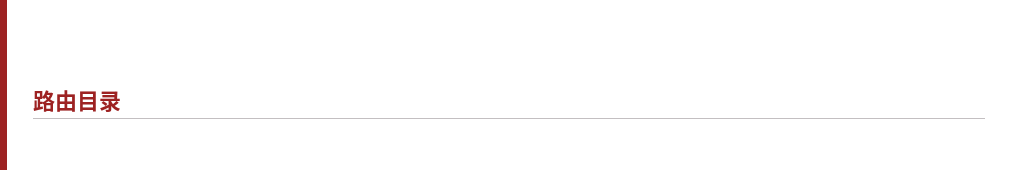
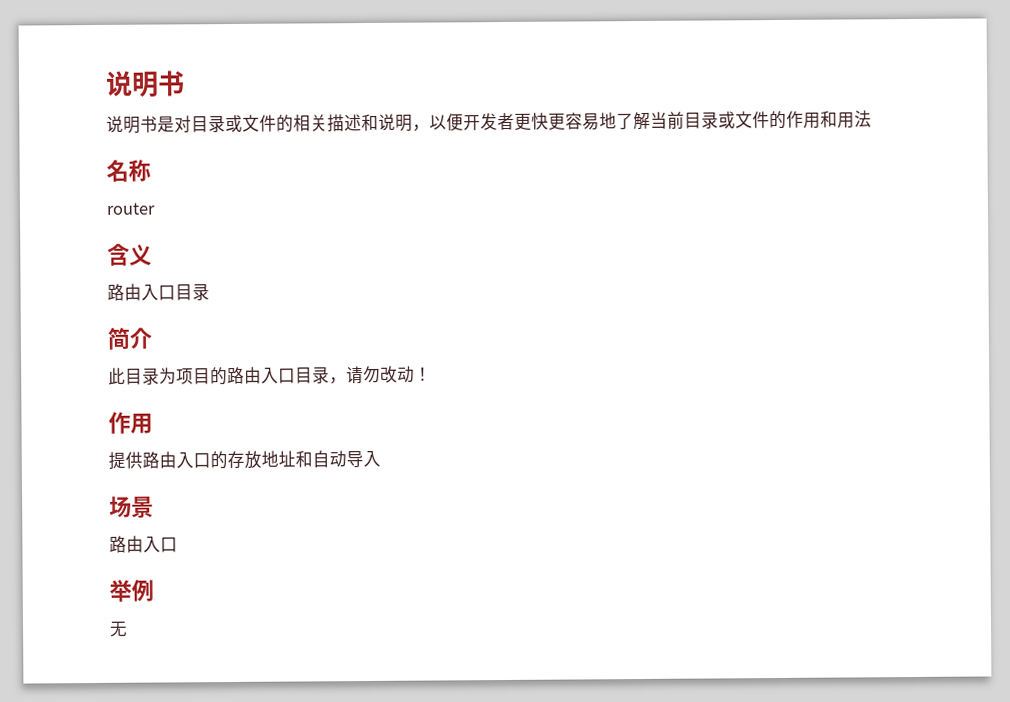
[33,90,121,113] 路由目录 -> [105,70,185,98] [106,110,872,134] [106,159,151,182] [106,202,155,215] [107,243,152,266] [107,283,210,301] [107,327,152,350] [108,365,432,386] [108,411,153,434] [108,450,381,470] [109,495,154,518] [109,535,178,553] [109,579,154,602] [109,620,128,637] 说明书 // 说明书是对目录或文件的相关描述和说明，以便开发者更快更容易地了解当前目录或文件的作用和用法 // 名称 // router // 含义 // 路由入口目录 // 简介 // 此目录为项目的路由入口目录，请勿改动！ // 作用 // 提供路由入口的存放地址和自动导入 // 场景 // 路由入口 // 举例 // 无

